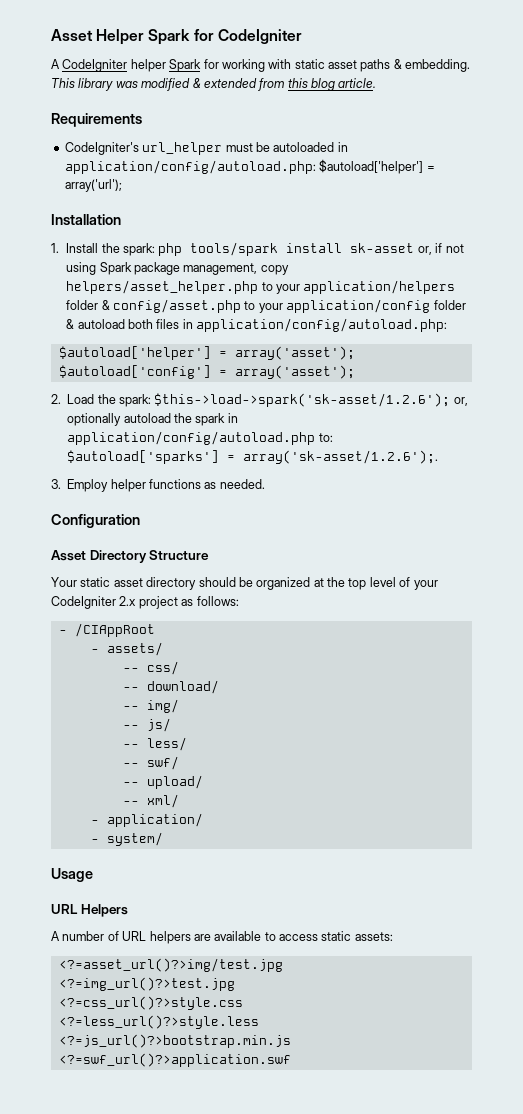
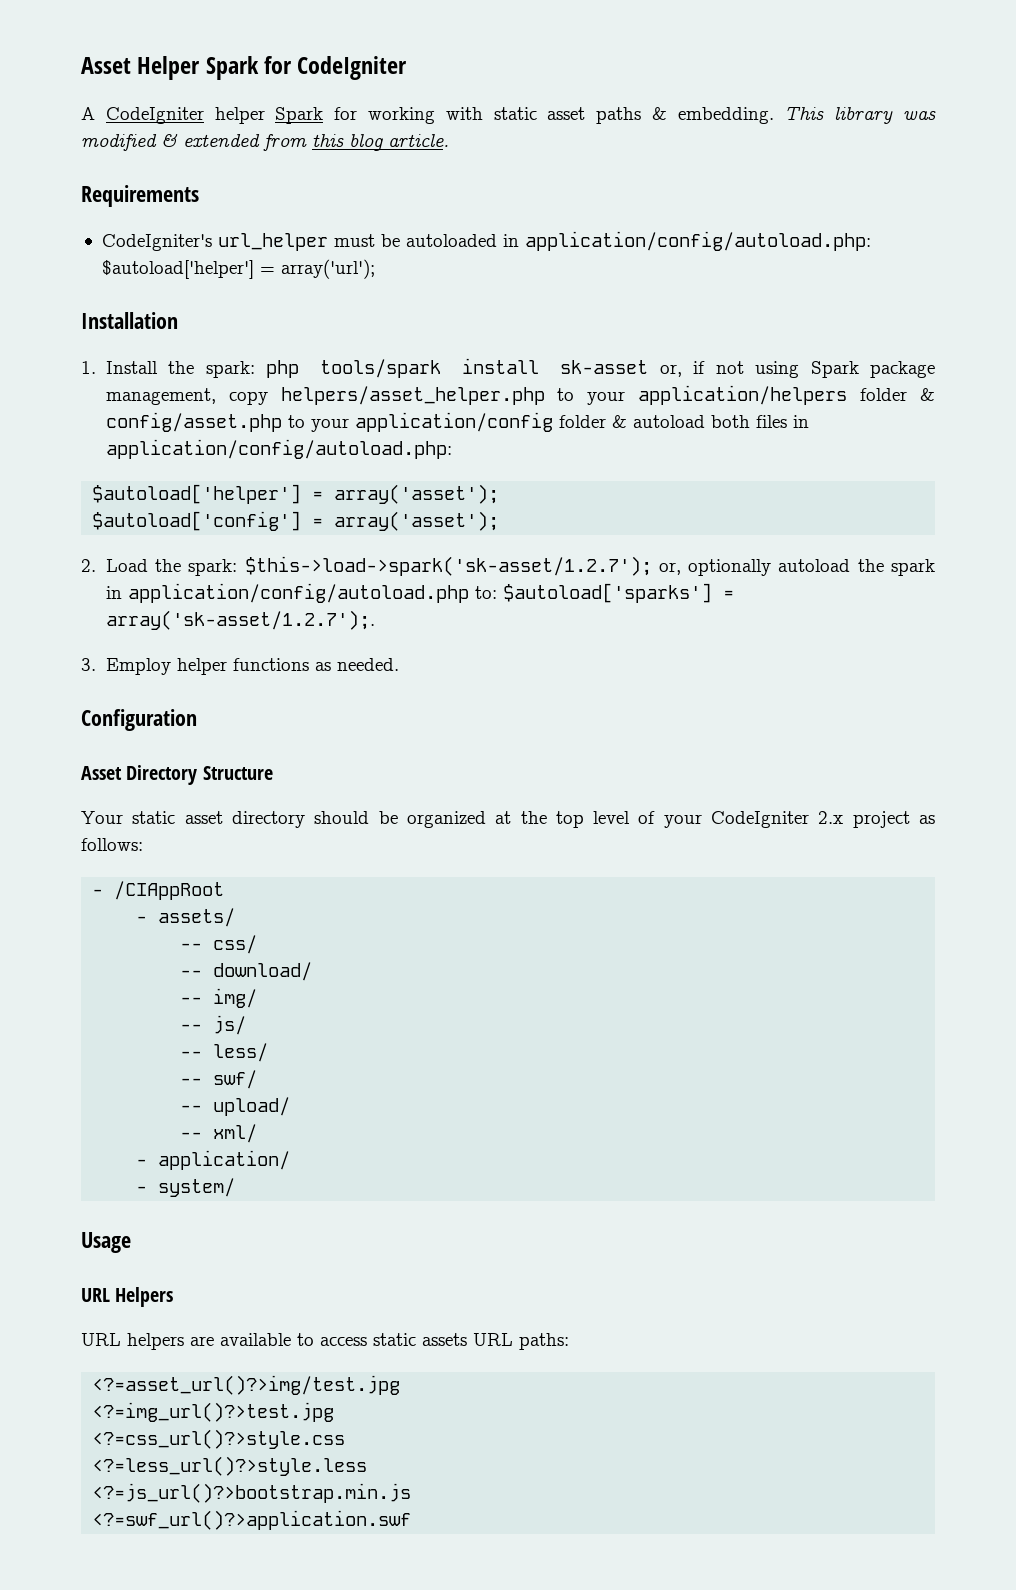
[154,393,451,407] $this->load->spark('sk-asset/1.2.6'); -> [244,556,652,576] $this->load->spark('sk-asset/1.2.7');
[243,450,439,464] array('sk-asset/1.2.6');. -> [105,610,375,630] array('sk-asset/1.2.7');.
[51,931,119,941] A number of -> (174, 1297) none
[354,932,393,941] assets: -> [422,1333,569,1350] assets URL paths:

